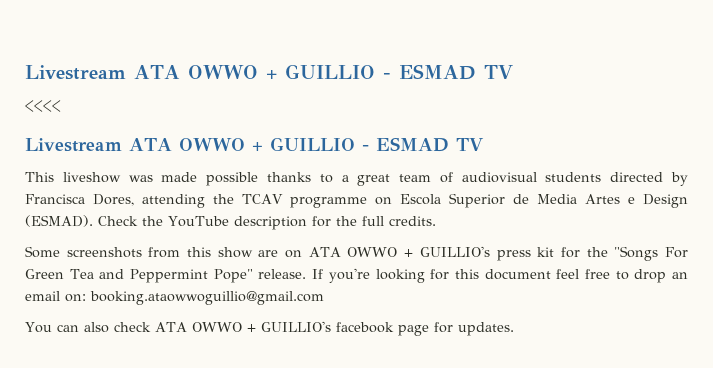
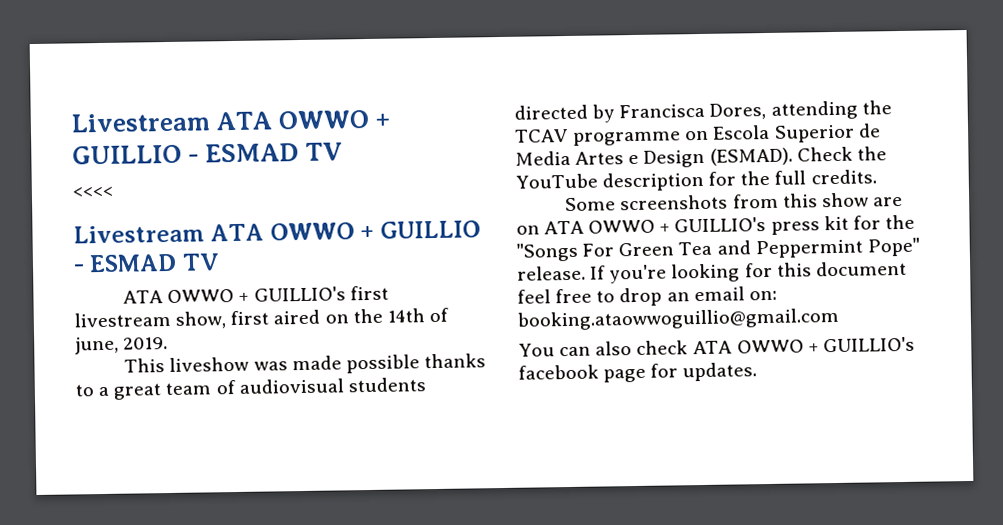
(484, 144) none -> [123,285,389,304] [74,307,449,329] [75,336,169,355] // ATA OWWO + GUILLIO's first livestream show, first aired on the 14th of june, 2019.

